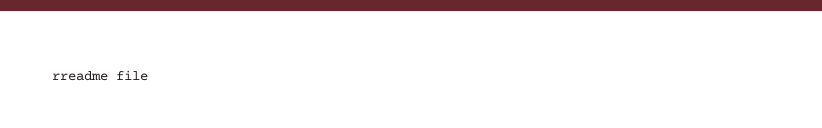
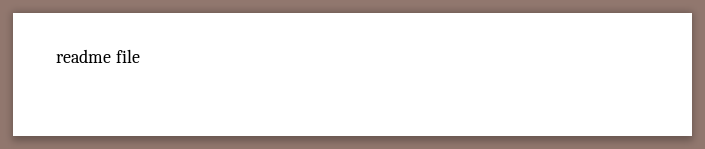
[52,71,108,81] rreadme -> [56,49,111,63] readme

